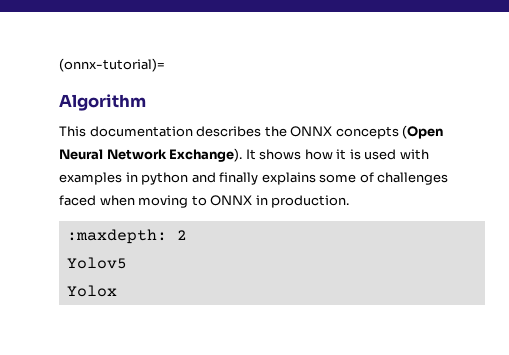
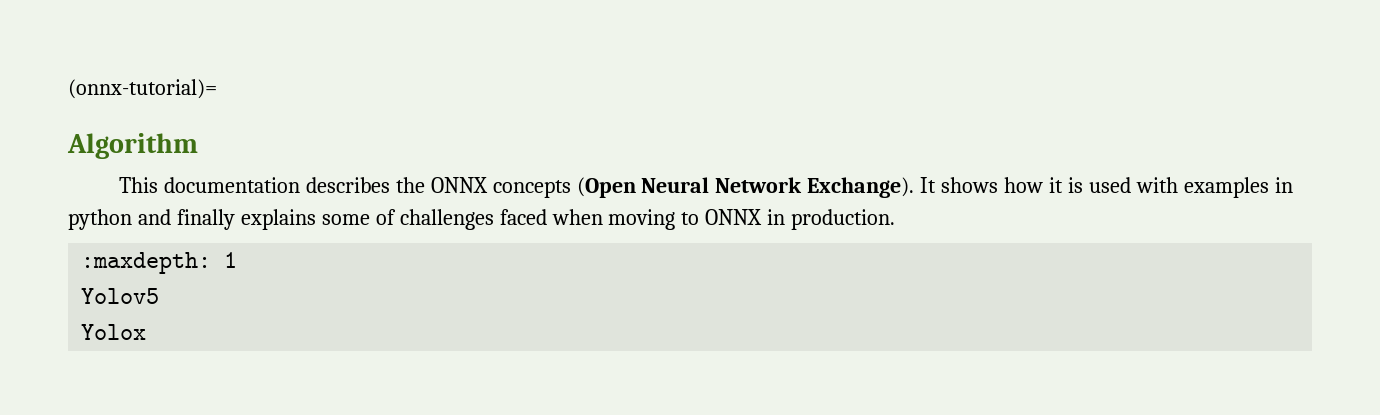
[176,230,187,240] 2 -> [224,252,238,268] 1

